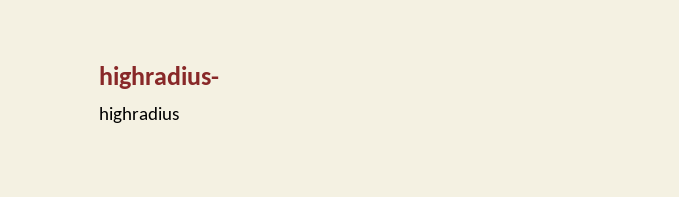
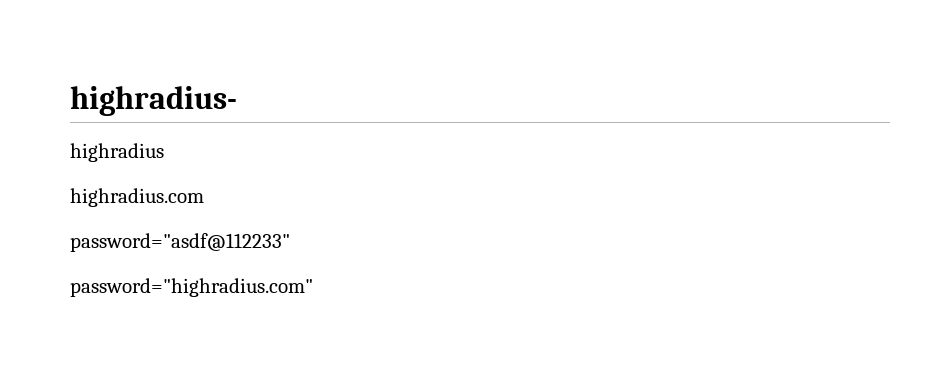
(179, 115) none -> [70,188,204,207] [70,233,290,252] [70,278,313,297] // highradius.com // password="asdf@112233" // password="highradius.com"

